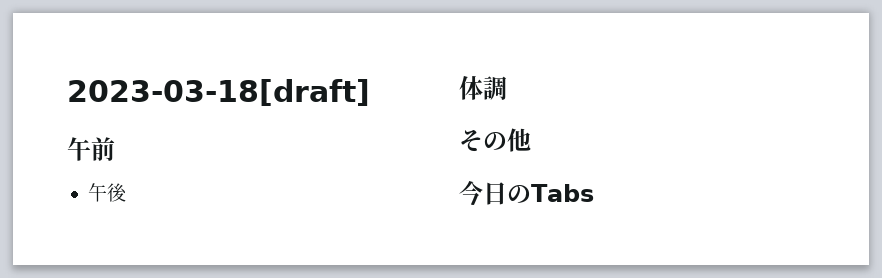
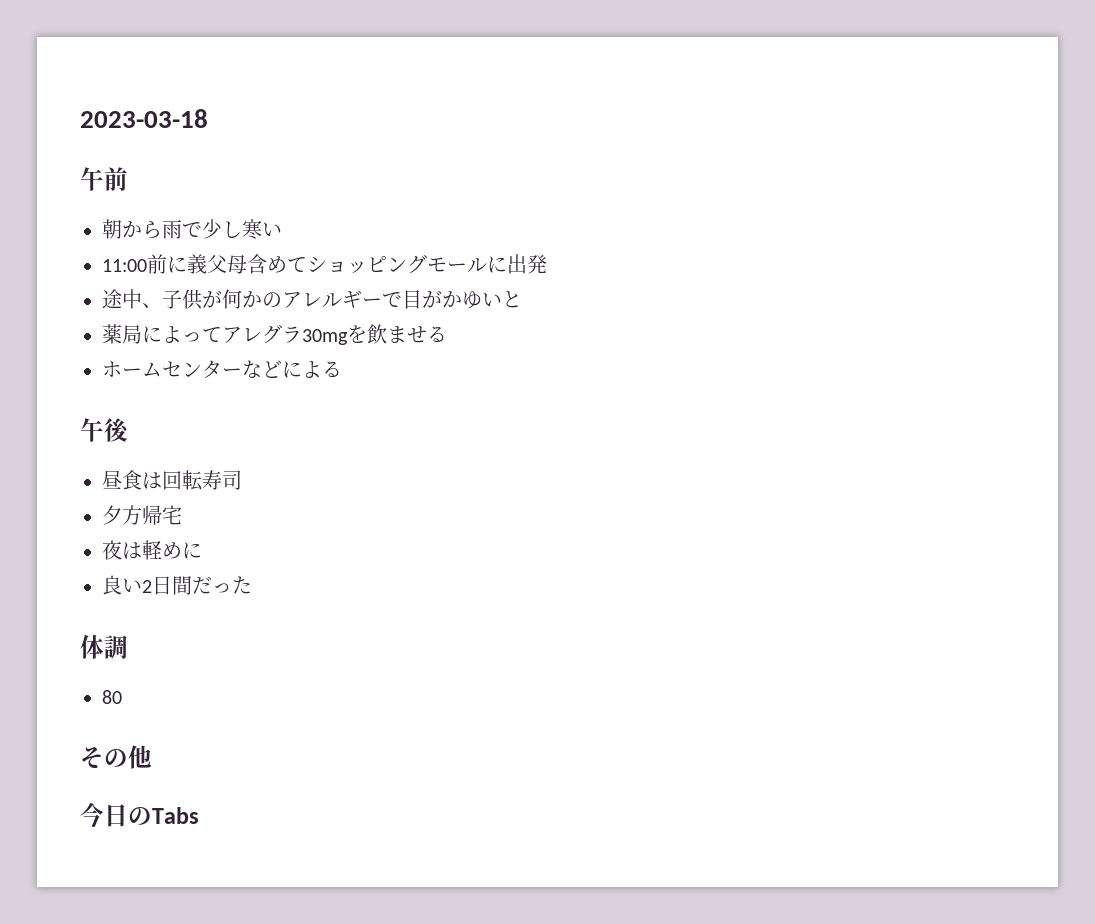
[67,79,370,106] 2023-03-18[draft] -> [80,109,208,128] 2023-03-18
[87,183,127,202] 午後 -> [102,219,282,240] [102,254,547,274] [102,289,522,310] [102,324,447,345] [102,360,342,378] [80,418,129,442] [102,470,242,491] [102,505,182,525] [102,540,202,560] [102,575,252,595] 朝から雨で少し寒い // 11:00前に義父母含めてショッピングモールに出発 // 途中、子供が何かのアレルギーで目がかゆいと // 薬局によってアレグラ30mgを飲ませる // ホームセンターなどによる // 午後 // 昼食は回転寿司 // 夕方帰宅 // 夜は軽めに // 良い2日間だった
(507, 88) none -> [102,690,122,704] // 80

